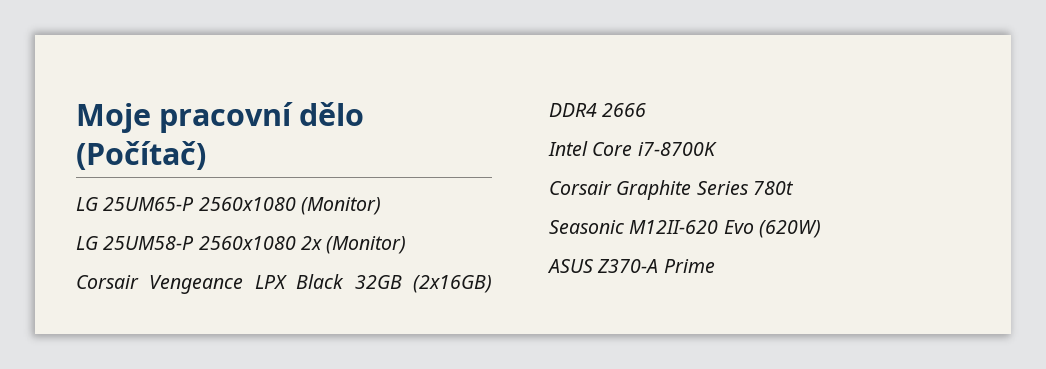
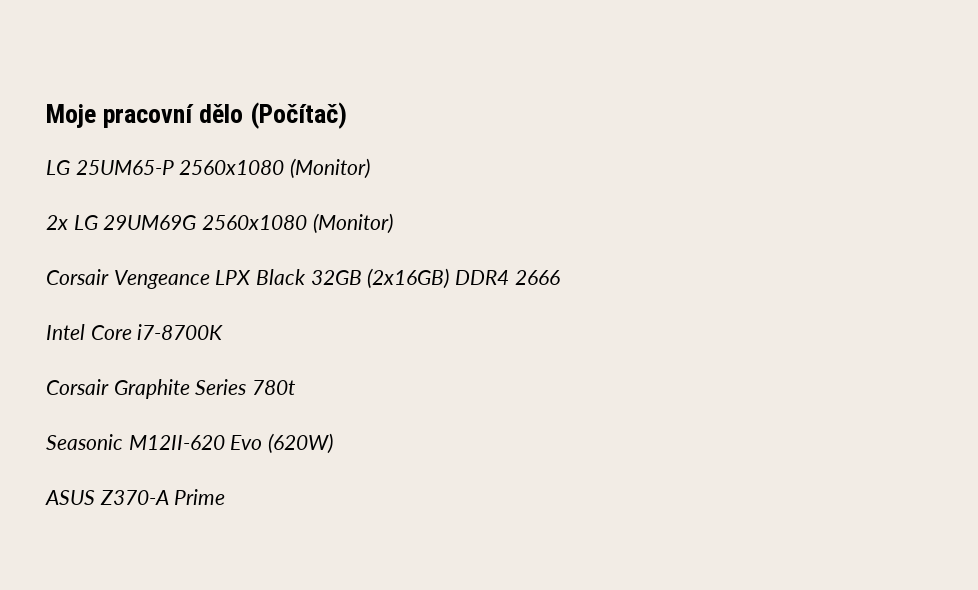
[76,236,322,250] LG 25UM58-P 2560x1080 2x -> [46,215,308,230] 2x LG 29UM69G 2560x1080

